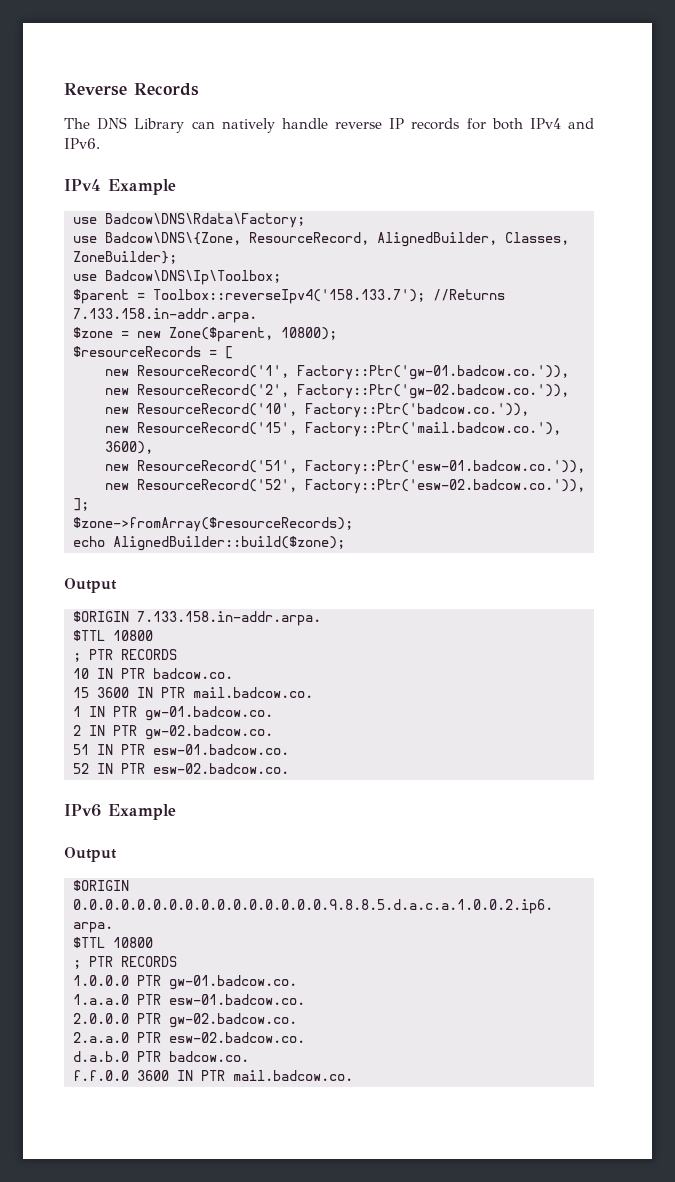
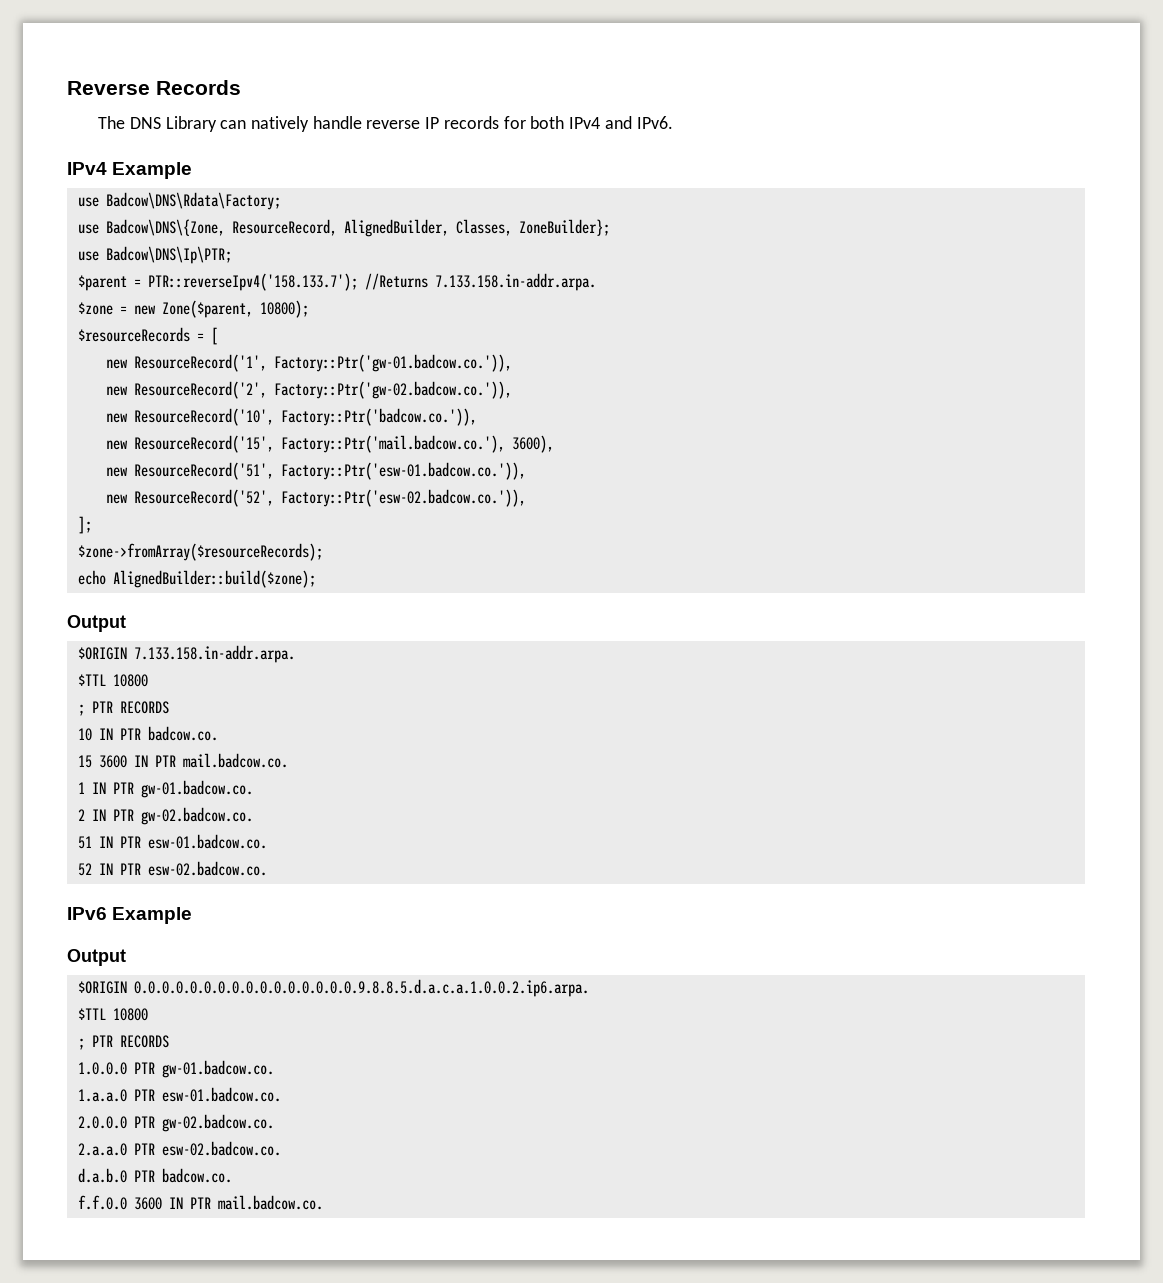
[105,270,281,285] Badcow\DNS\Ip\Toolbox; -> [105,246,232,264] Badcow\DNS\Ip\PTR;
[153,289,425,304] Toolbox::reverseIpv4('158.133.7'); -> [147,273,358,291] PTR::reverseIpv4('158.133.7');

